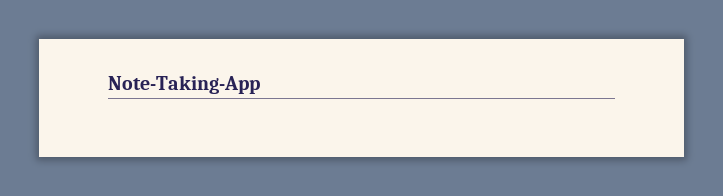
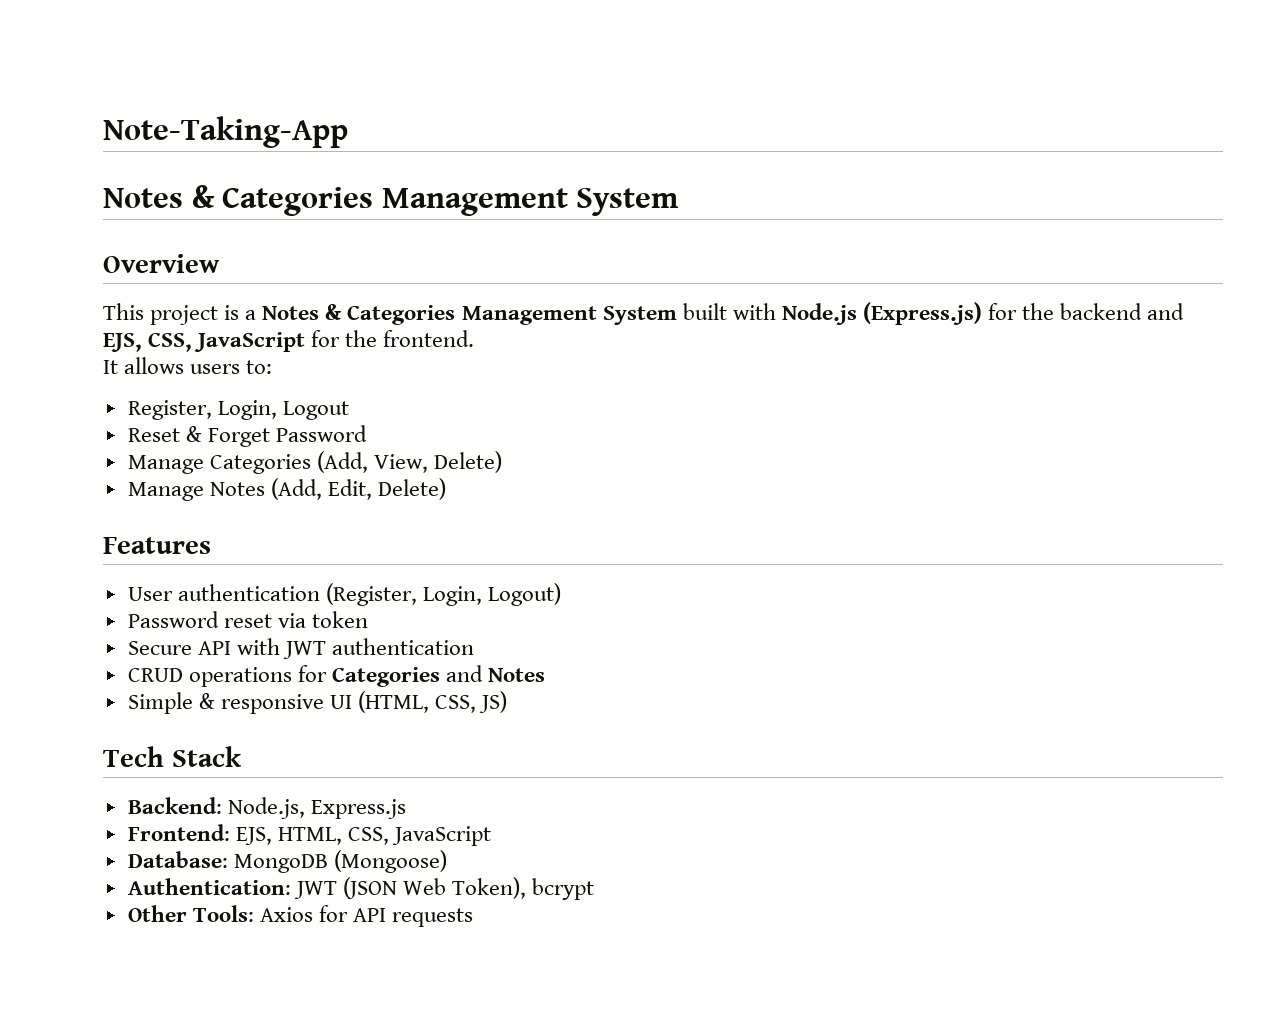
(260, 84) none -> [103,185,680,216] [103,254,220,273] [103,302,1185,325] [103,330,475,352] [103,357,273,374] [127,400,349,420] [127,425,367,447] [127,451,503,474] [127,478,447,501] [103,537,211,554] [127,583,562,606] [127,611,368,628] [127,638,475,659] [127,665,546,687] [127,691,508,714] [103,746,242,767] [127,797,406,819] [127,824,492,846] [127,850,447,873] [127,877,595,900] [127,905,474,927] // Notes & Categories Management System // Overview // This project is a Notes & Categories Management System built with Node.js (Express.js) for the backend and EJS, CSS, JavaScript for the frontend. // It allows users to: // Register, Login, Logout // Reset & Forget Password // Manage Categories (Add, View, Delete) // Manage Notes (Add, Edit, Delete) // Features // User authentication (Register, Login, Logout) // Password reset via token // Secure API with JWT authentication // CRUD operations for Categories and Notes // Simple & responsive UI (HTML, CSS, JS) // Tech Stack // Backend: Node.js, Express.js // Frontend: EJS, HTML, CSS, JavaScript // Database: MongoDB (Mongoose) // Authentication: JWT (JSON Web Token), bcrypt // Other Tools: Axios for API requests

